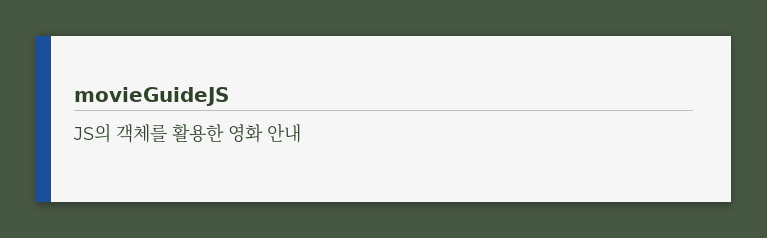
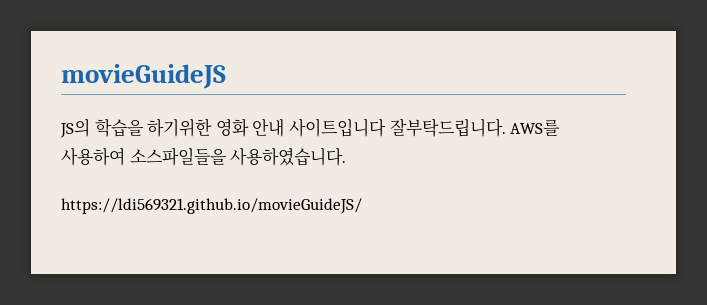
[116,123,301,143] 객체를 활용한 영화 안내 -> [94,118,561,137] [61,147,347,166] [61,198,362,214] 학습을 하기위한 영화 안내 사이트입니다 잘부탁드립니다. AWS를 사용하여 소스파일들을 사용하였습니다. // https://ldi569321.github.io/movieGuideJS/

